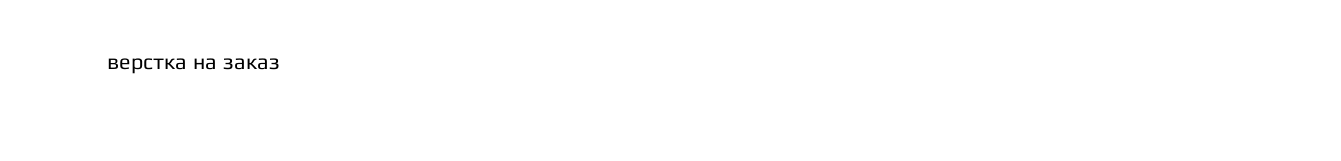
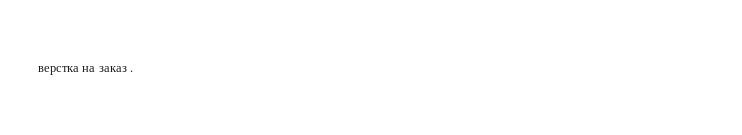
(280, 64) none -> [130,70,134,72] .

